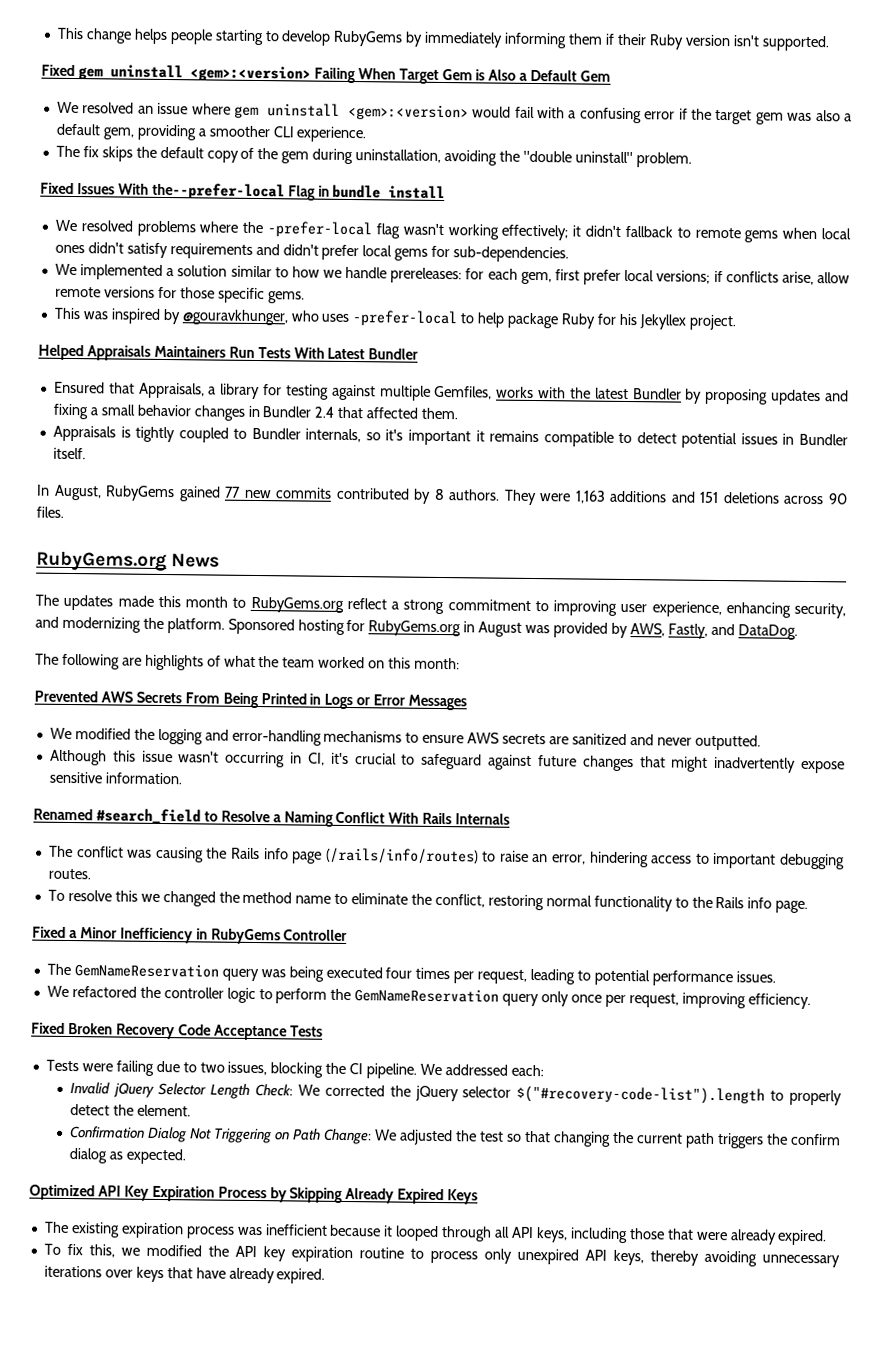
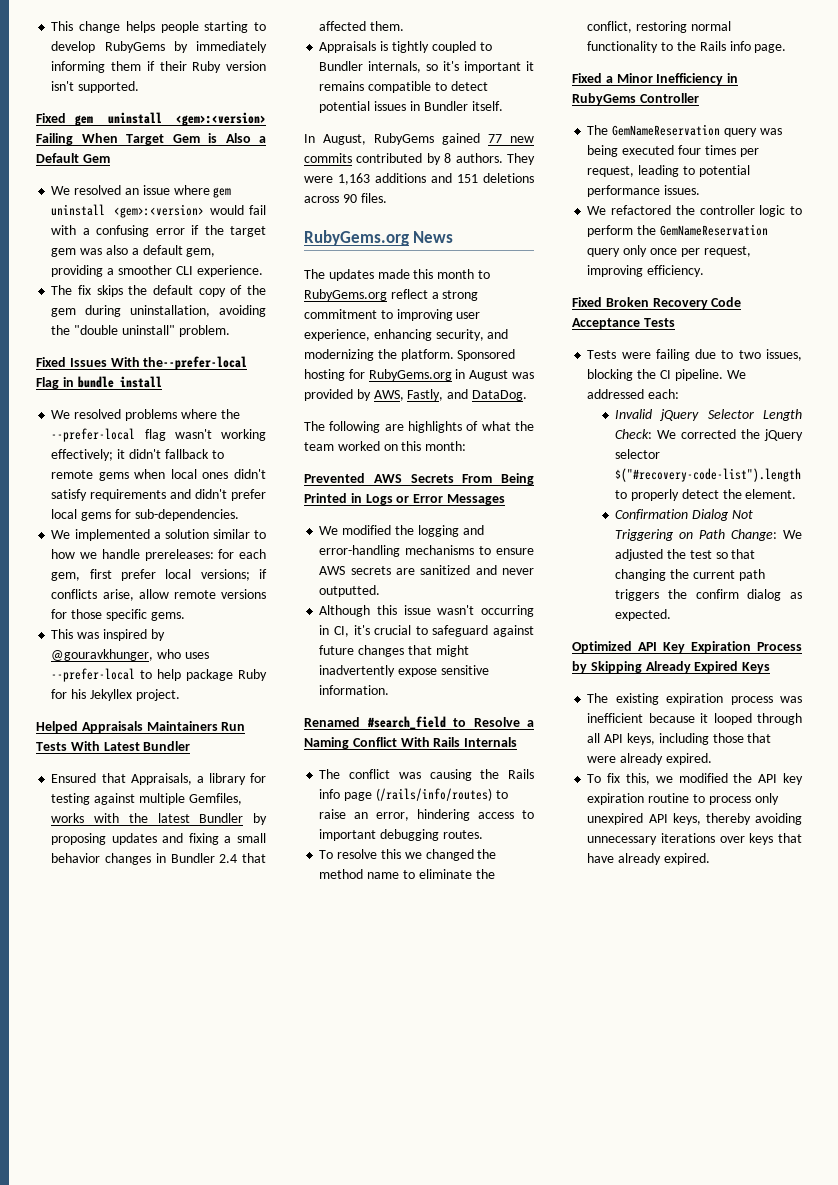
[267,221,373,238] -prefer-local -> [51,428,136,442] --prefer-local
[352,310,459,327] -prefer-local -> [51,668,136,682] --prefer-local

